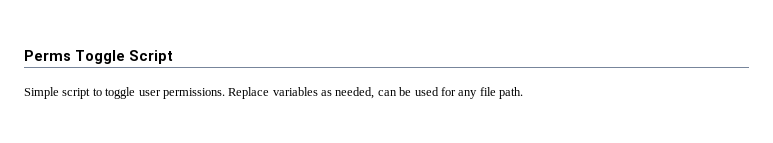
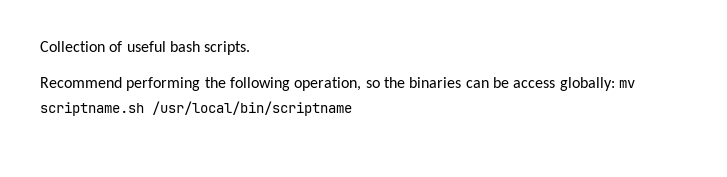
[24,50,173,64] [24,87,523,99] Perms Toggle Script // Simple script to toggle user permissions. Replace variables as needed, can be used for any file path. -> [40,41,251,55] [40,77,635,91] [40,101,352,116] Collection of useful bash scripts. // Recommend performing the following operation, so the binaries can be access globally: mv scriptname.sh /usr/local/bin/scriptname

